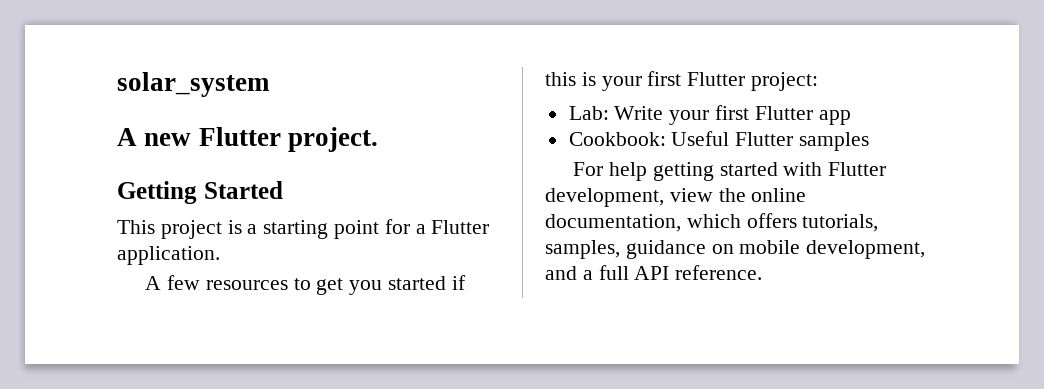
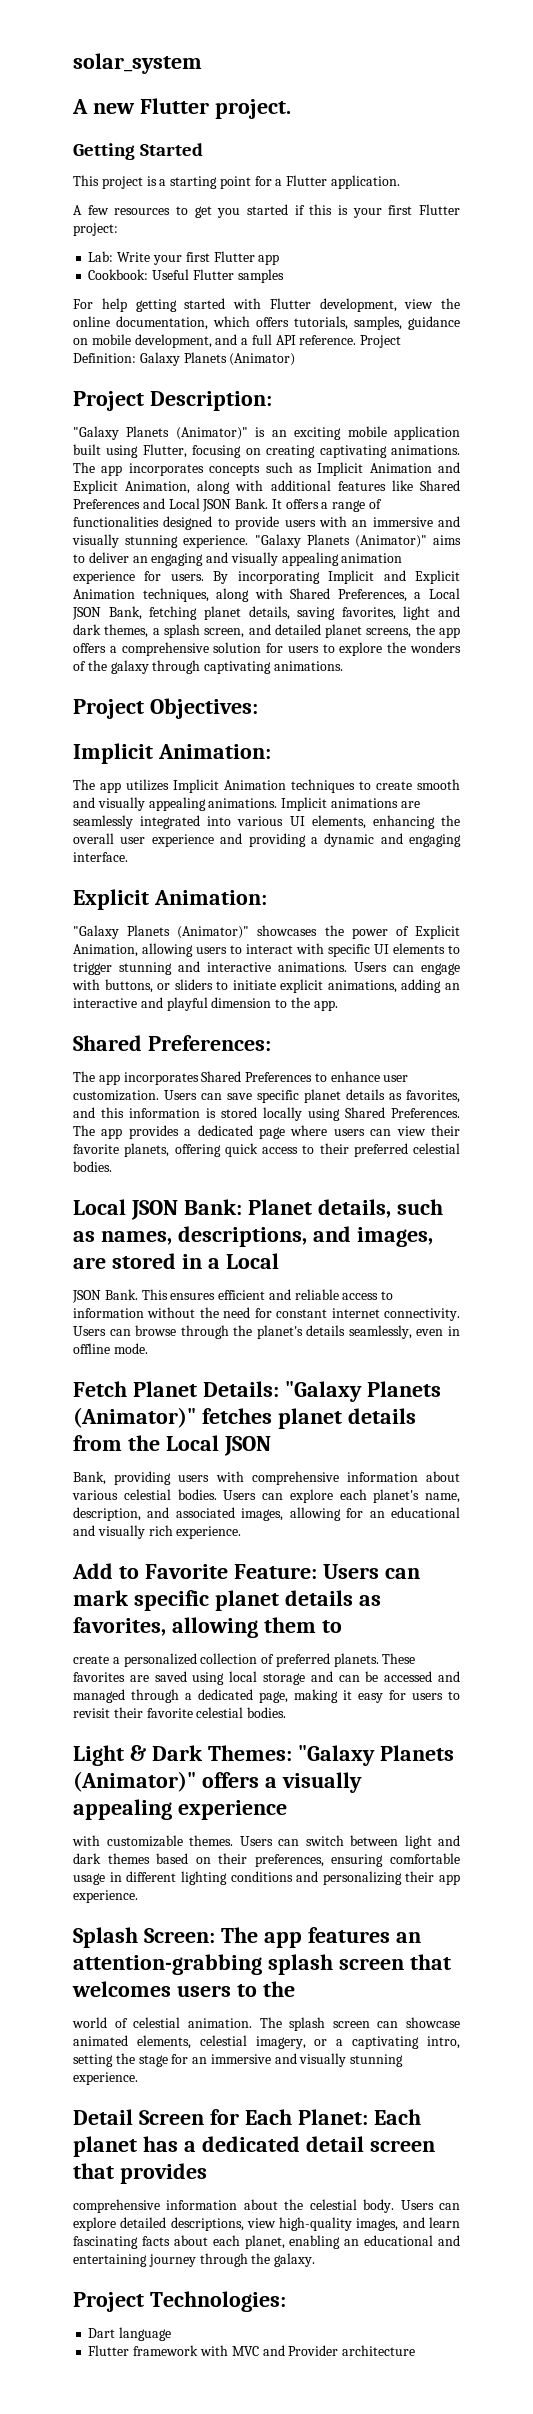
(763, 272) none -> [360,335,402,348] [73,352,296,366] [73,391,272,411] [73,426,460,440] [73,444,460,458] [73,462,460,476] [73,480,460,494] [73,498,383,512] [73,516,460,530] [72,534,461,548] [73,552,403,566] [73,570,460,584] [73,588,460,602] [72,606,460,620] [73,624,461,638] [73,642,461,656] [73,660,343,674] [73,698,258,719] [73,743,271,764] [73,779,460,793] [73,797,420,811] [73,815,460,829] [73,833,461,847] [73,852,128,862] [73,889,267,910] [73,925,460,939] [73,943,460,957] [73,961,460,975] [72,979,461,993] [73,997,338,1011] [73,1035,271,1051] [73,1071,409,1085] [73,1089,460,1103] [73,1107,460,1121] [73,1125,460,1139] [73,1143,460,1157] [73,1161,112,1172] [73,1199,443,1220] [73,1226,433,1247] [73,1253,279,1269] [72,1289,394,1303] [73,1307,460,1321] [73,1325,460,1339] [73,1343,148,1354] [73,1381,441,1402] [73,1407,416,1429] [73,1435,271,1456] [73,1471,460,1485] [72,1489,460,1503] [73,1507,460,1521] [73,1525,242,1539] [72,1563,420,1579] [73,1590,381,1611] [73,1617,342,1638] [73,1653,416,1667] [73,1671,461,1685] [73,1689,460,1703] [73,1707,287,1718] [73,1745,454,1766] [73,1771,362,1793] [73,1799,287,1820] [72,1835,460,1849] [73,1853,460,1867] [73,1871,460,1885] [73,1890,138,1903] [73,1927,421,1948] [73,1954,451,1975] [72,1981,295,1997] [72,2017,460,2031] [73,2035,460,2049] [73,2053,404,2067] [73,2072,138,2085] [73,2109,421,2125] [73,2136,435,2157] [73,2163,207,2184] [73,2199,460,2213] [73,2217,460,2231] [73,2235,460,2249] [73,2253,316,2267] [73,2291,286,2312] [88,2327,172,2341] [88,2345,416,2356] Project Definition: Galaxy Planets (Animator) // Project Description: // "Galaxy Planets (Animator)" is an exciting mobile application built using Flutter, focusing on creating captivating animations. The app incorporates concepts such as Implicit Animation and Explicit Animation, along with additional features like Shared Preferences and Local JSON Bank. It offers a range of functionalities designed to provide users with an immersive and visually stunning experience. "Galaxy Planets (Animator)" aims to deliver an engaging and visually appealing animation experience for users. By incorporating Implicit and Explicit Animation techniques, along with Shared Preferences, a Local JSON Bank, fetching planet details, saving favorites, light and dark themes, a splash screen, and detailed planet screens, the app offers a comprehensive solution for users to explore the wonders of the galaxy through captivating animations. // Project Objectives: // Implicit Animation: // The app utilizes Implicit Animation techniques to create smooth and visually appealing animations. Implicit animations are seamlessly integrated into various UI elements, enhancing the overall user experience and providing a dynamic and engaging interface. // Explicit Animation: // "Galaxy Planets (Animator)" showcases the power of Explicit Animation, allowing users to interact with specific UI elements to trigger stunning and interactive animations. Users can engage with buttons, or sliders to initiate explicit animations, adding an interactive and playful dimension to the app. // Shared Preferences: // The app incorporates Shared Preferences to enhance user customization. Users can save specific planet details as favorites, and this information is stored locally using Shared Preferences. The app provides a dedicated page where users can view their favorite planets, offering quick access to their preferred celestial bodies. // Local JSON Bank: Planet details, such as names, descriptions, and images, are stored in a Local // JSON Bank. This ensures efficient and reliable access to information without the need for constant internet connectivity. Users can browse through the planet's details seamlessly, even in offline mode. // Fetch Planet Details: "Galaxy Planets (Animator)" fetches planet details from the Local JSON // Bank, providing users with comprehensive information about various celestial bodies. Users can explore each planet's name, description, and associated images, allowing for an educational and visually rich experience. // Add to Favorite Feature: Users can mark specific planet details as favorites, allowing them to // create a personalized collection of preferred planets. These favorites are saved using local storage and can be accessed and managed through a dedicated page, making it easy for users to revisit their favorite celestial bodies. // Light & Dark Themes: "Galaxy Planets (Animator)" offers a visually appealing experience // with customizable themes. Users can switch between light and dark themes based on their preferences, ensuring comfortable usage in different lighting conditions and personalizing their app experience. // Splash Screen: The app features an attention-grabbing splash screen that welcomes users to the // world of celestial animation. The splash screen can showcase animated elements, celestial imagery, or a captivating intro, setting the stage for an immersive and visually stunning experience. // Detail Screen for Each Planet: Each planet has a dedicated detail screen that provides // comprehensive information about the celestial body. Users can explore detailed descriptions, view high-quality images, and learn fascinating facts about each planet, enabling an educational and entertaining journey through the galaxy. // Project Technologies: // Dart language // Flutter framework with MVC and Provider architecture

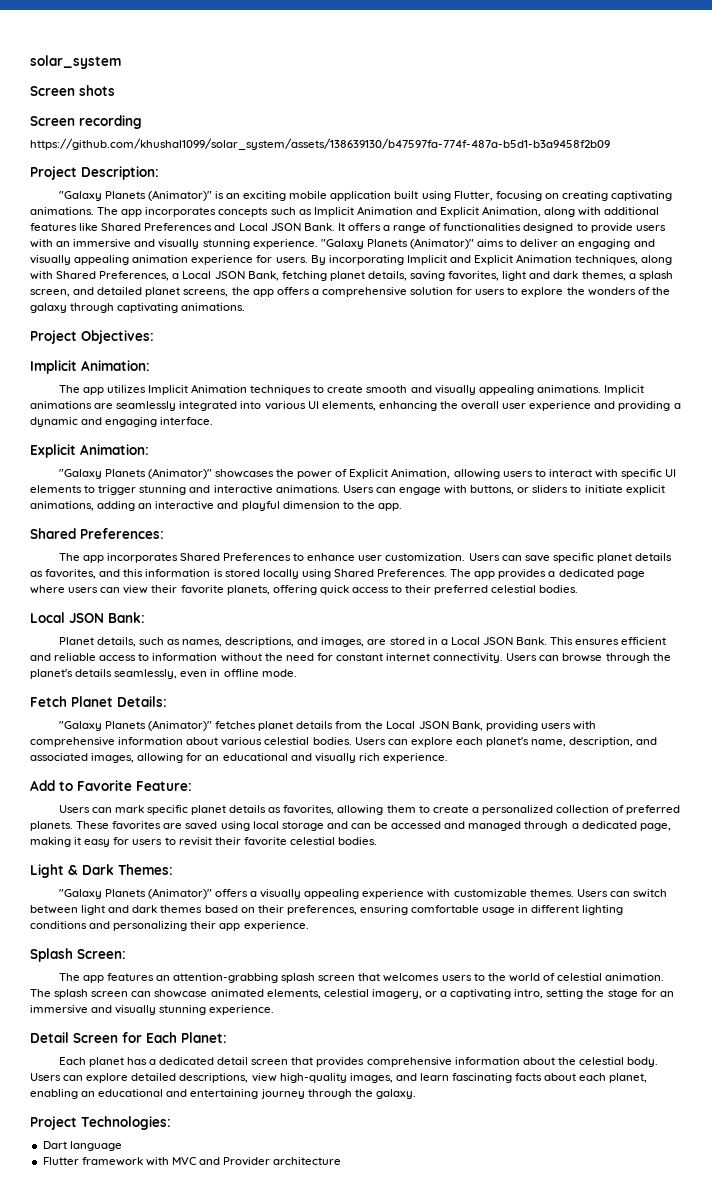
[72,98,291,119] [73,143,204,160] [73,175,401,189] [73,204,461,218] [73,223,118,236] [88,251,280,265] [88,269,284,283] [73,298,460,312] [73,316,460,330] [73,334,402,348] [73,352,296,366] A new Flutter project. // Getting Started // This project is a starting point for a Flutter application. // A few resources to get you started if this is your first Flutter project: // Lab: Write your first Flutter app // Cookbook: Useful Flutter samples // For help getting started with Flutter development, view the online documentation, which offers tutorials, samples, guidance on mobile development, and a full API reference. Project Definition: Galaxy Planets (Animator) -> [30,85,115,96] [30,115,142,129] [30,138,610,150] Screen shots // Screen recording // https://github.com/khushal1099/solar_system/assets/138639130/b47597fa-774f-487a-b5d1-b3a9458f2b09
(242, 1207) none -> (145, 617) //
(279, 1261) // -> (480, 641) none
(279, 1389) none -> (167, 701) //
(271, 1446) // -> (449, 725) none
(317, 1571) none -> (192, 786) //
(342, 1626) // -> (430, 809) none
(292, 1753) none -> (173, 869) //
(287, 1810) // -> (425, 894) none
(215, 1935) none -> (126, 954) //
(295, 1989) // -> (506, 977) none
(368, 2117) none -> (227, 1037) //
(207, 2173) // -> (365, 1062) none

